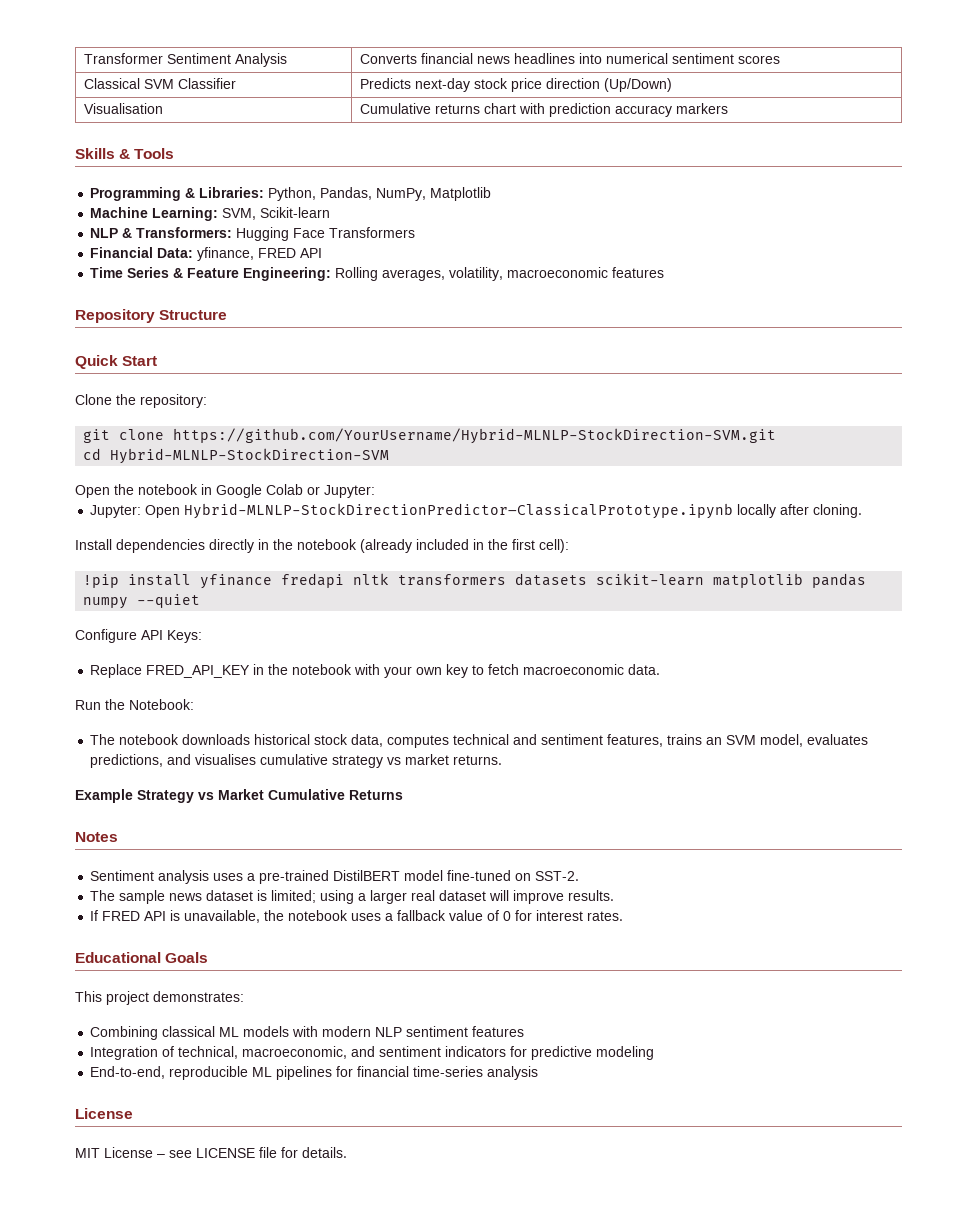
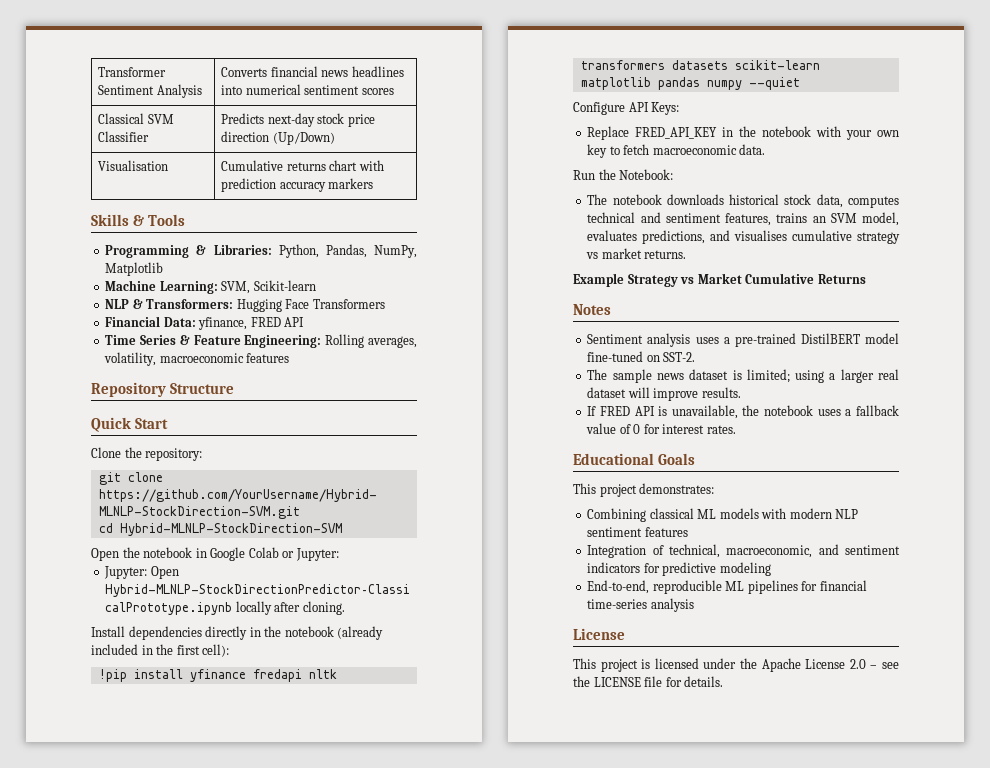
[75,1147,153,1158] MIT License -> [573,658,866,672] This project is licensed under the Apache License 2.0
(192, 1154) none -> [573,676,590,687] the

